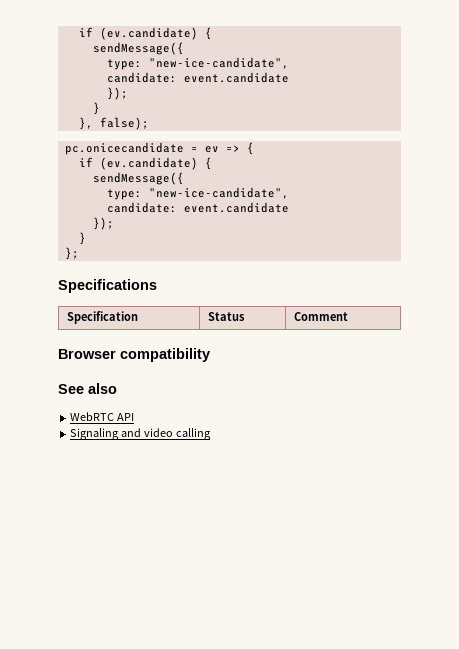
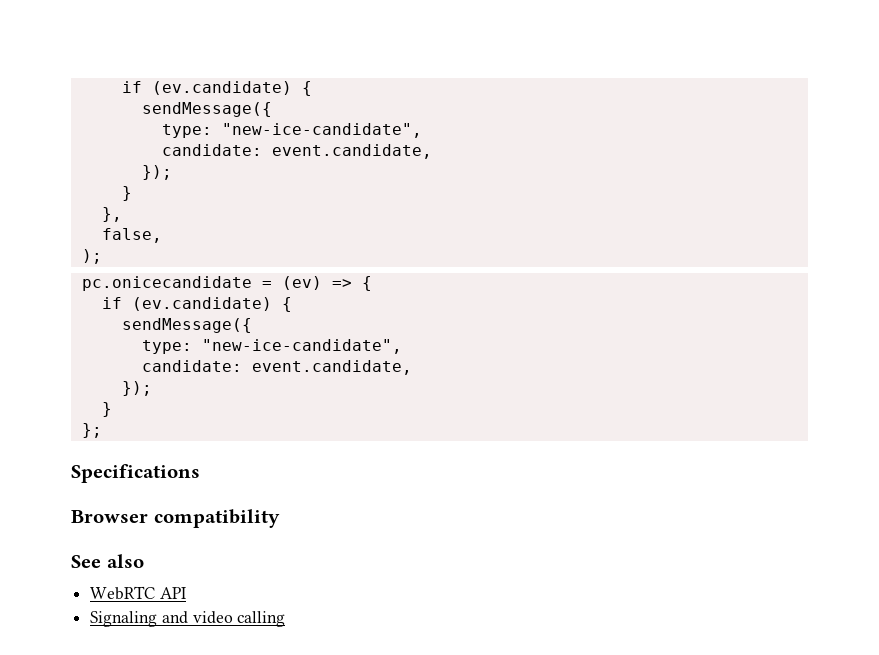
[78,27,212,40] [92,42,184,55] [106,57,289,70] [106,72,289,83] if (ev.candidate) { // sendMessage({ // type: "new-ice-candidate", // candidate: event.candidate -> [121,81,312,96] [141,102,272,117] [161,123,422,138] [161,144,432,159] if (ev.candidate) { // sendMessage({ // type: "new-ice-candidate", // candidate: event.candidate,
[99,117,149,130] false); -> [101,228,162,243] [81,249,102,264] // false, // );
[204,146,219,153] ev -> [281,276,322,290] (ev)
[183,202,289,213] event.candidate -> [251,360,412,375] event.candidate,
[66,311,138,324] [207,312,245,321] [293,312,348,321] // Specification | Status | Comment -> (200, 473) none

